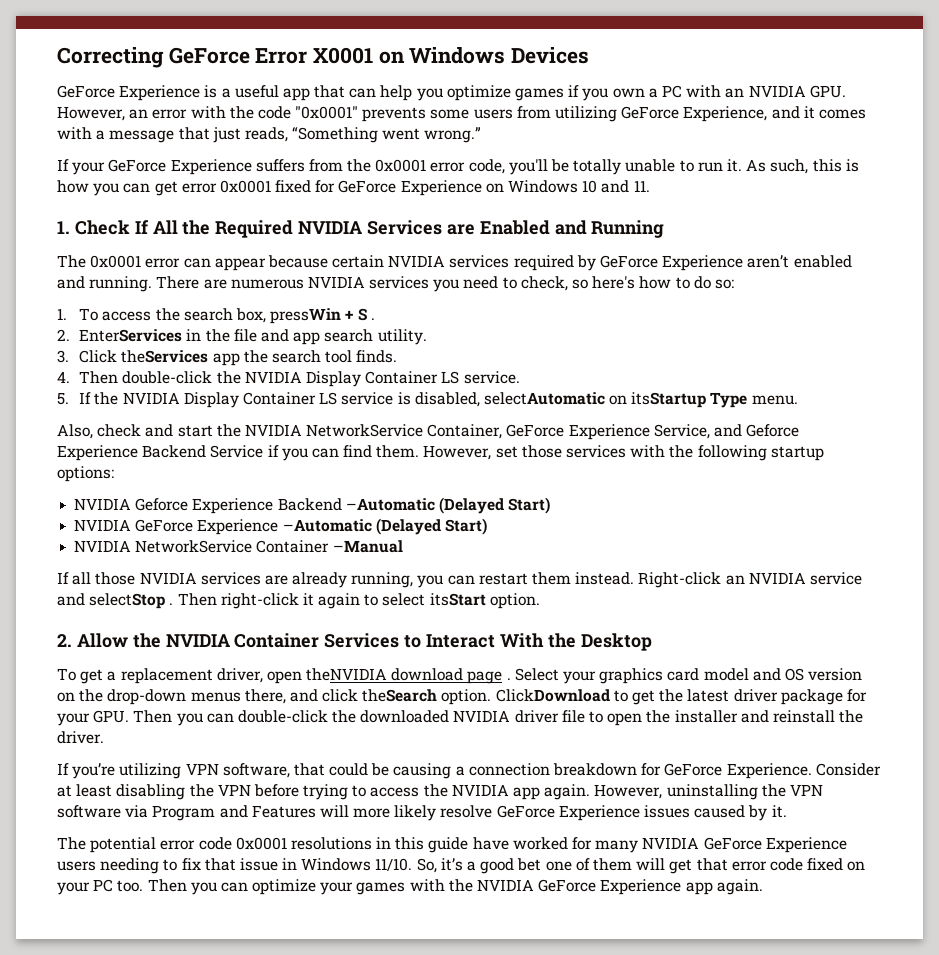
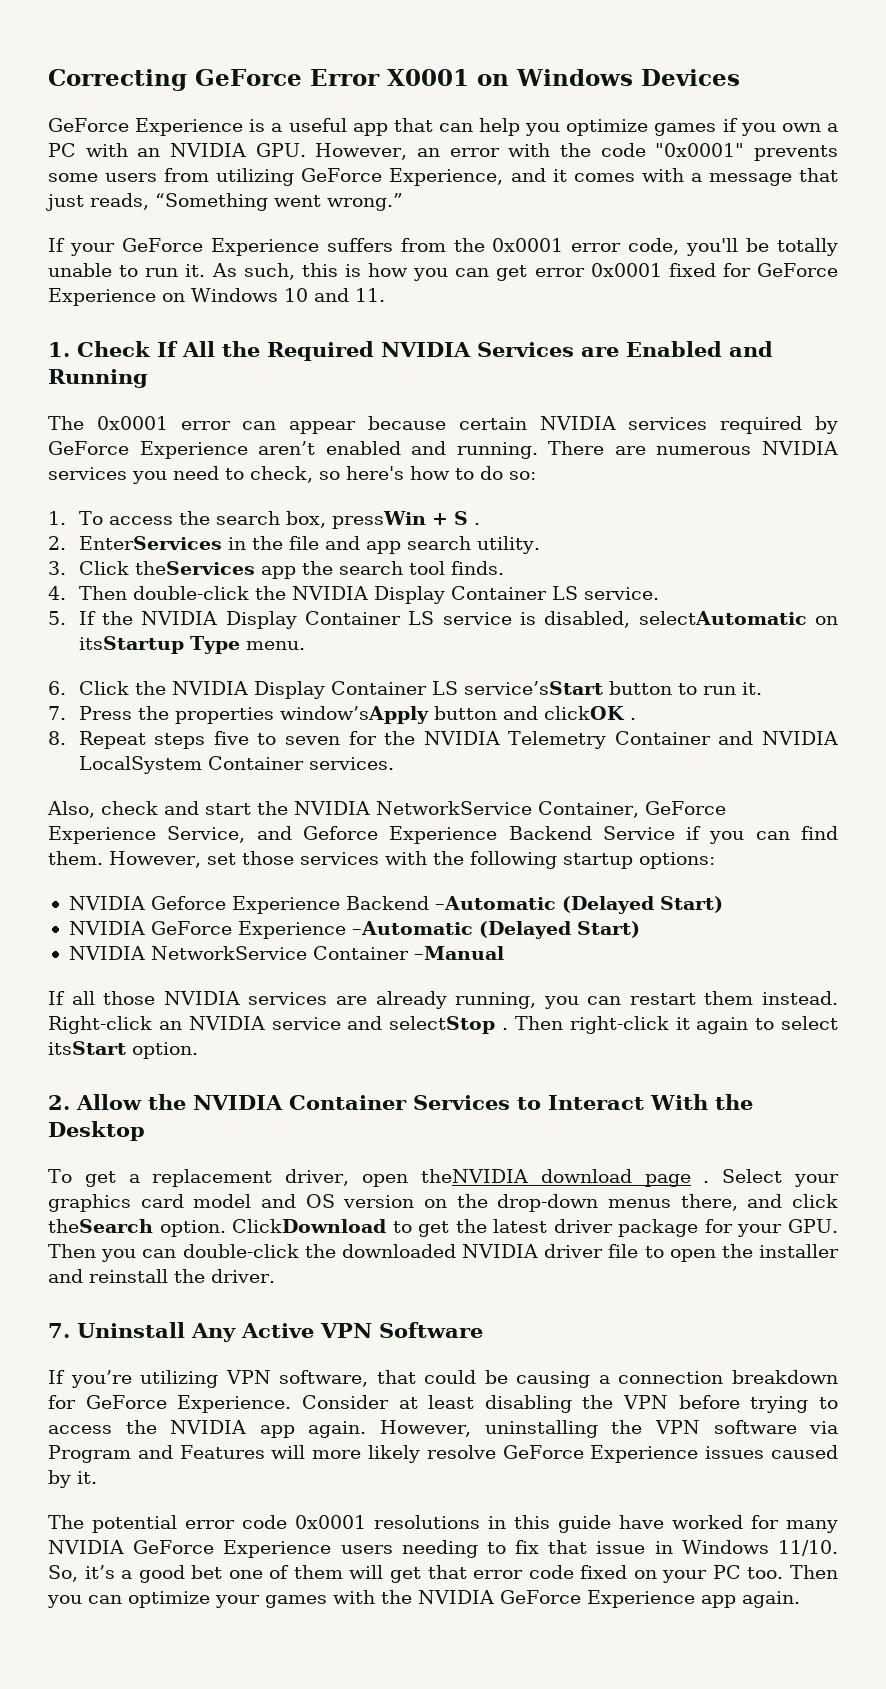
(798, 400) none -> [48,681,762,699] [48,706,636,724] [48,731,838,749] [78,756,394,774] // 6. Click the NVIDIA Display Container LS service’sStart button to run it. // 7. Press the properties window’sApply button and clickOK . // 8. Repeat steps five to seven for the NVIDIA Telemetry Container and NVIDIA LocalSystem Container services.
(104, 737) none -> [48,1322,483,1342] // 7. Uninstall Any Active VPN Software

